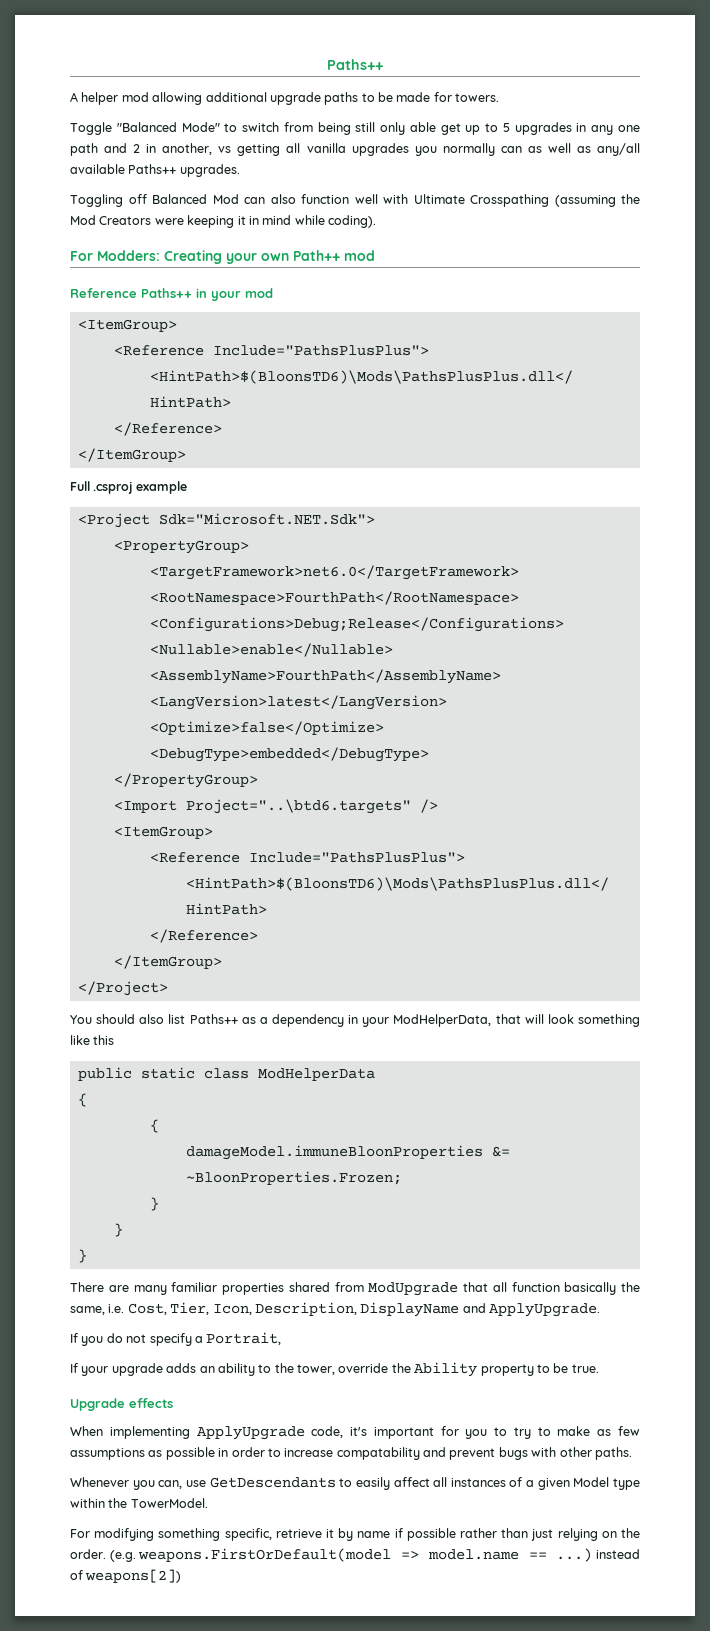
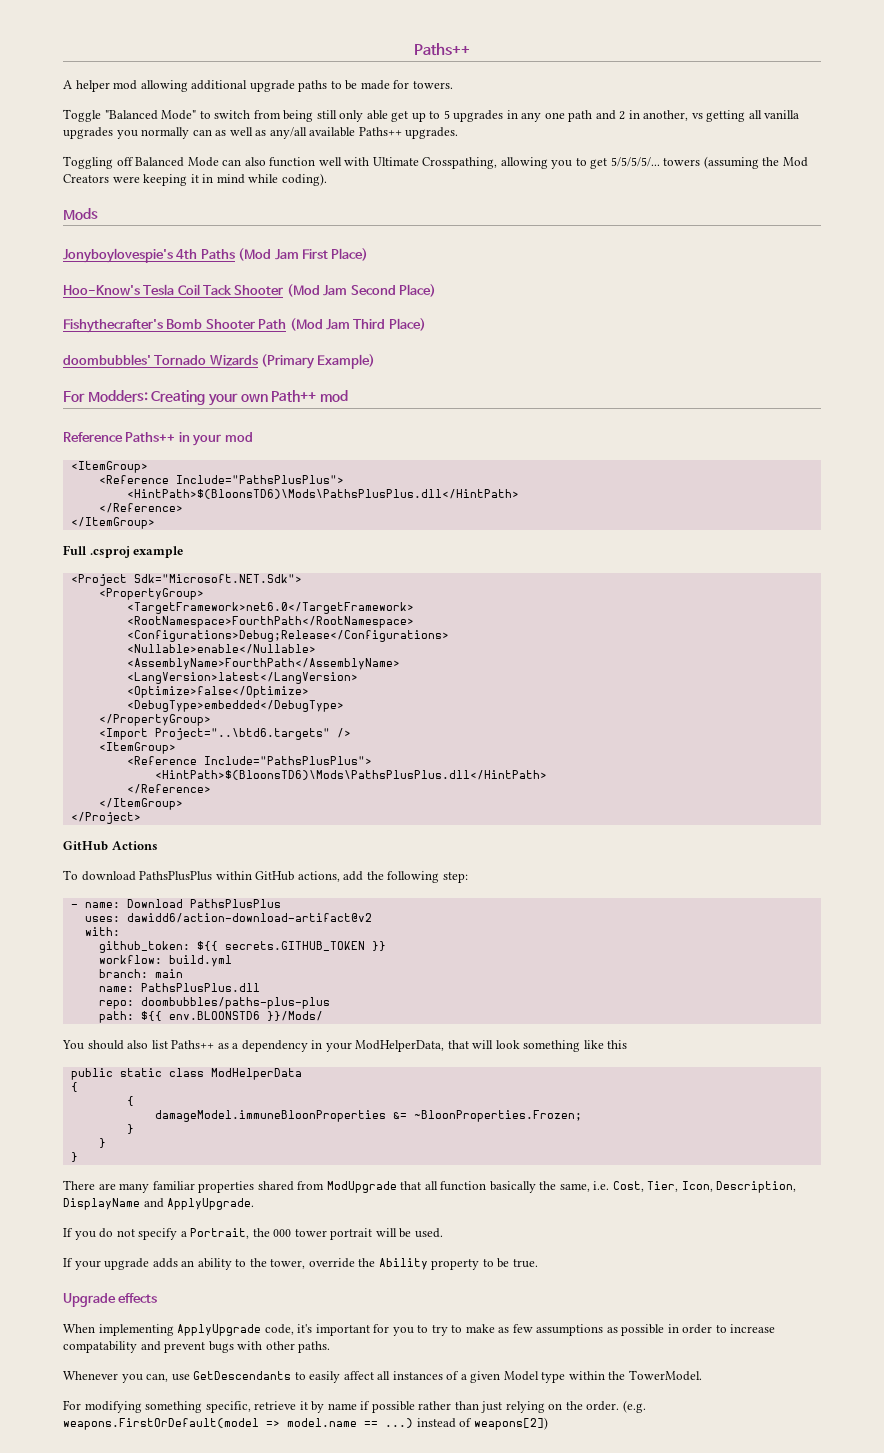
[212,194,239,204] Mod -> [187,157,219,167] Mode
[470,194,549,207] Crosspathing -> [422,157,701,169] Crosspathing, allowing you to get 5/5/5/5/... towers
(376, 221) none -> [63,208,98,220] [63,248,369,263] [63,284,436,297] [63,318,426,333] [63,354,376,369] // Mods // Jonyboylovespie's 4th Paths (Mod Jam First Place) // Hoo-Know's Tesla Coil Tack Shooter (Mod Jam Second Place) // Fishythecrafter's Bomb Shooter Path (Mod Jam Third Place) // doombubbles' Tornado Wizards (Primary Example)
(168, 988) none -> [63,841,158,851] [63,870,468,883] [70,899,281,908] [84,913,372,923] [84,927,120,936] [98,941,386,953] [98,955,232,967] [98,969,183,978] [98,983,260,992] [98,997,330,1009] [98,1011,323,1023] // GitHub Actions // To download PathsPlusPlus within GitHub actions, add the following step: // - name: Download PathsPlusPlus // uses: dawidd6/action-download-artifact@v2 // with: // github_token: ${{ secrets.GITHUB_TOKEN }} // workflow: build.yml // branch: main // name: PathsPlusPlus.dll // repo: doombubbles/paths-plus-plus // path: ${{ env.BLOONSTD6 }}/Mods/
(282, 1338) none -> [252,1228,443,1240] the 000 tower portrait will be used.

